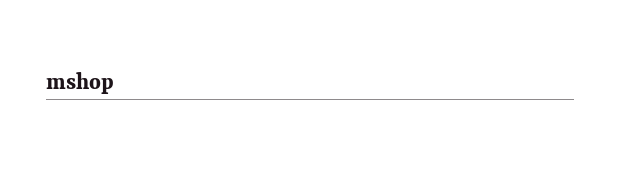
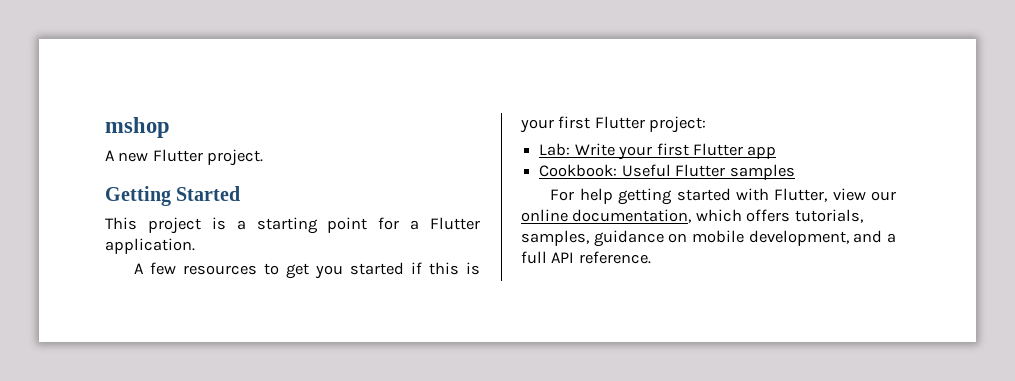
(114, 83) none -> [105,149,264,166] [105,186,241,206] [105,217,480,234] [105,238,195,254] [134,262,481,279] [520,116,707,133] [539,143,777,160] [539,164,795,180] [550,188,896,205] [521,209,863,223] [521,230,896,247] [521,251,651,264] // A new Flutter project. // Getting Started // This project is a starting point for a Flutter application. // A few resources to get you started if this is your first Flutter project: // Lab: Write your first Flutter app // Cookbook: Useful Flutter samples // For help getting started with Flutter, view our online documentation, which offers tutorials, samples, guidance on mobile development, and a full API reference.

